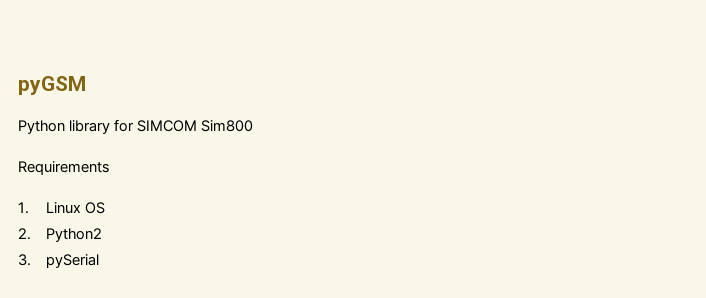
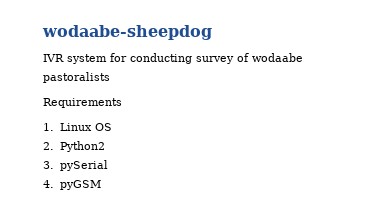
[18,76,86,95] [18,119,254,134] pyGSM // Python library for SIMCOM Sim800 -> [42,25,212,40] [43,53,303,64] [43,72,110,83] wodaabe-sheepdog // IVR system for conducting survey of wodaabe pastoralists
(99, 261) none -> [43,180,101,190] // 4. pyGSM

